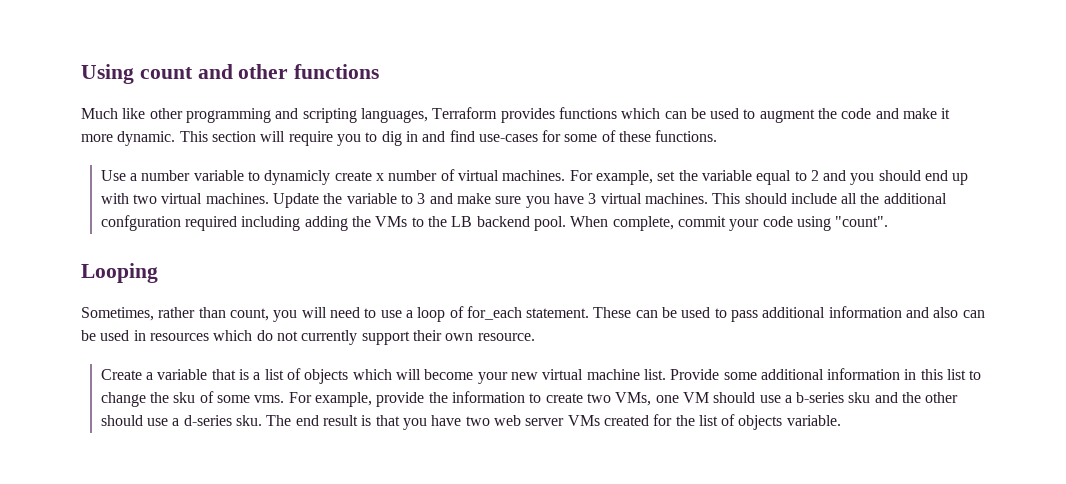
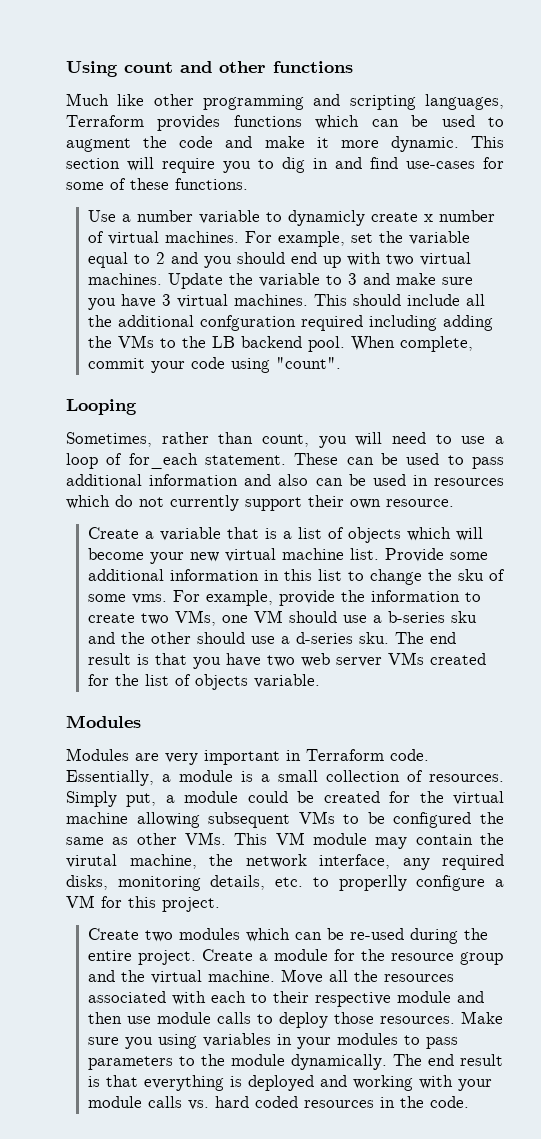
(841, 420) none -> [66,715,141,728] [66,748,429,765] [66,770,504,786] [66,791,505,807] [66,811,504,828] [66,832,504,849] [66,854,504,870] [66,875,505,891] [66,895,220,912] [87,928,488,944] [87,949,503,965] [87,969,454,984] [87,991,484,1007] [87,1011,503,1028] [87,1033,458,1049] [87,1054,503,1070] [87,1075,492,1091] [87,1096,469,1110] // Modules // Modules are very important in Terraform code. Essentially, a module is a small collection of resources. Simply put, a module could be created for the virtual machine allowing subsequent VMs to be configured the same as other VMs. This VM module may contain the virutal machine, the network interface, any required disks, monitoring details, etc. to properlly configure a VM for this project. // Create two modules which can be re-used during the entire project. Create a module for the resource group and the virtual machine. Move all the resources associated with each to their respective module and then use module calls to deploy those resources. Make sure you using variables in your modules to pass parameters to the module dynamically. The end result is that everything is deployed and working with your module calls vs. hard coded resources in the code.

